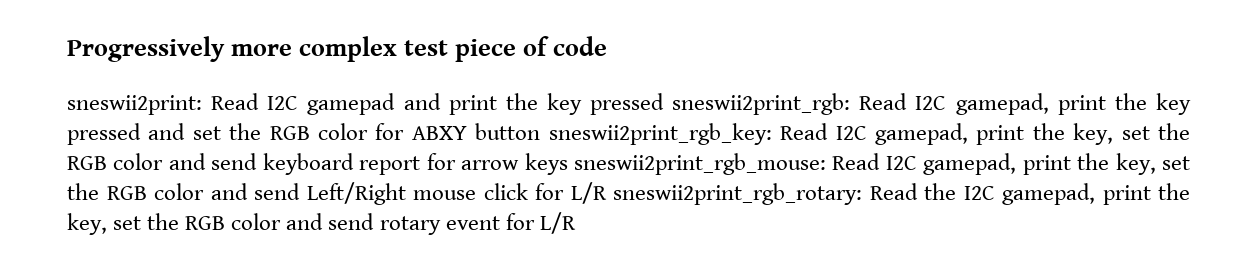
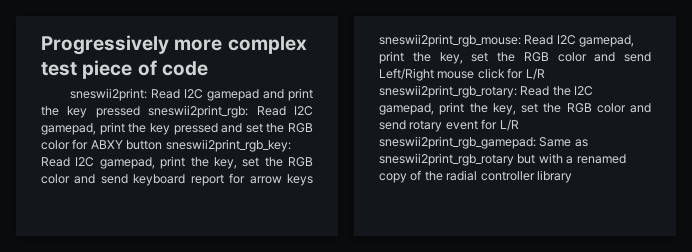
(576, 223) none -> [379,136,588,149] [379,153,626,166] [379,170,572,183] sneswii2print_rgb_gamepad: Same as sneswii2print_rgb_rotary but with a renamed copy of the radial controller library

